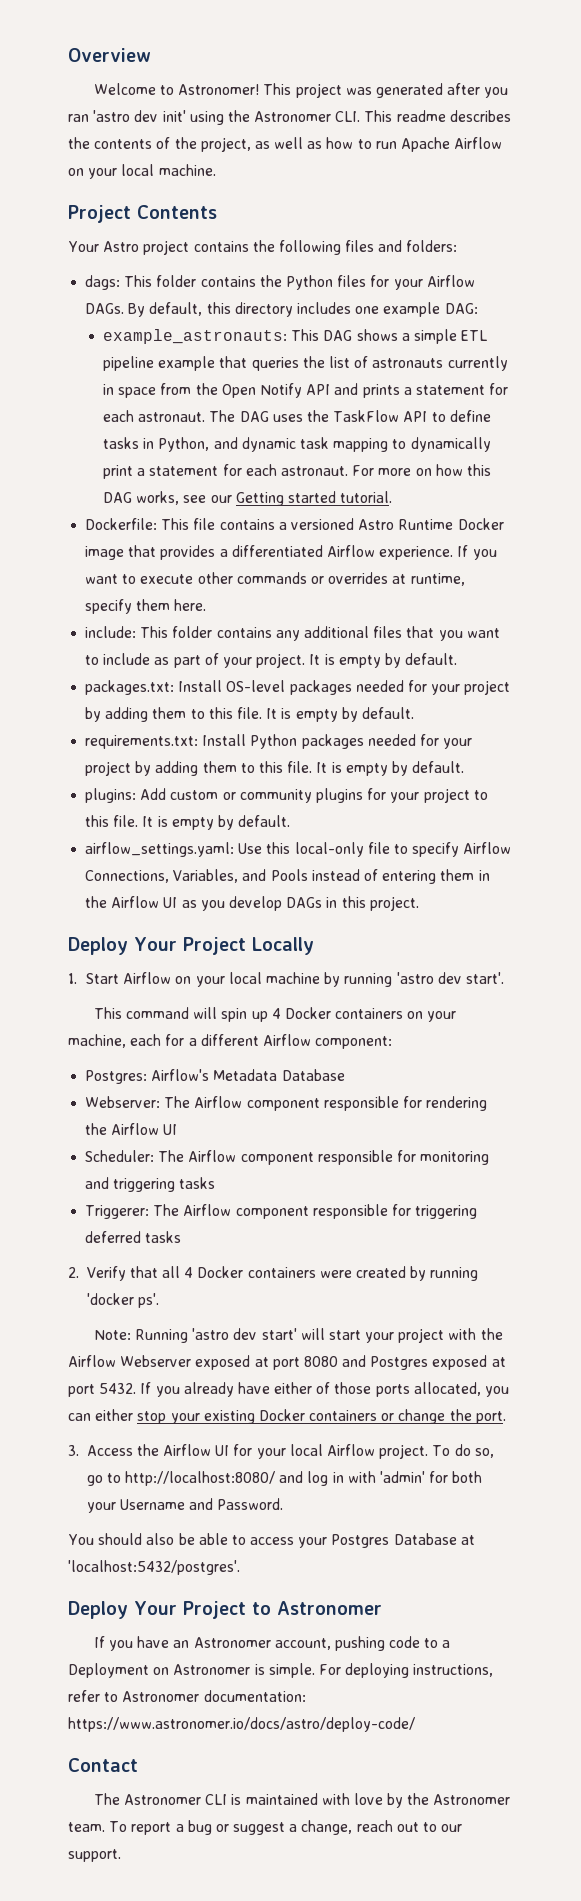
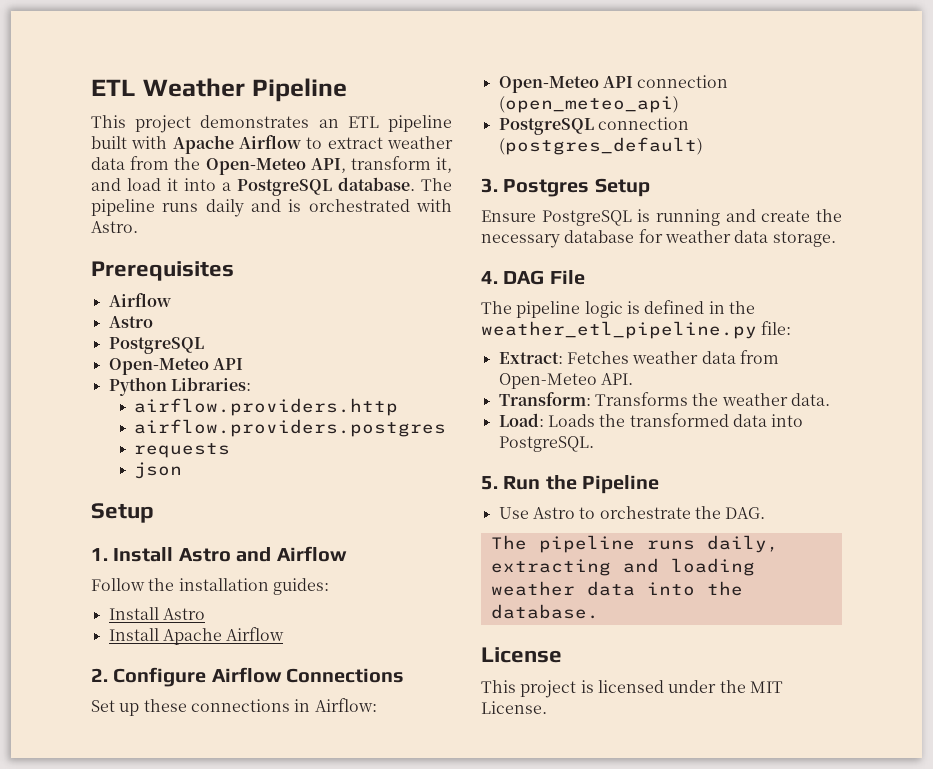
[68,48,151,62] [93,83,509,98] [68,110,511,125] [68,137,503,152] [68,164,216,179] [68,205,217,223] [68,240,458,255] [85,275,475,290] [85,302,478,317] [103,329,488,344] [103,356,508,371] [103,383,509,398] [103,410,491,422] [103,437,491,452] [103,464,491,479] [103,491,393,506] [85,518,504,530] [85,545,497,560] [85,572,465,586] [85,599,207,614] [85,626,500,641] [85,653,458,668] [85,680,511,695] [85,707,414,722] [85,734,473,749] [85,761,465,776] [85,788,488,803] [85,815,291,830] [85,842,512,857] [85,869,490,884] [85,896,419,911] [68,937,314,955] [68,972,504,987] [93,1007,457,1022] [68,1034,393,1049] [85,1069,345,1084] [85,1096,488,1111] [85,1123,178,1135] [85,1150,490,1165] [85,1177,216,1192] [85,1204,478,1219] [85,1231,182,1243] [68,1266,479,1281] [86,1293,159,1308] [93,1328,503,1343] [68,1355,506,1370] [68,1382,510,1397] [68,1409,506,1424] [68,1444,494,1459] [86,1471,483,1486] [86,1498,284,1513] [68,1533,475,1548] [68,1560,240,1575] [68,1601,382,1619] [93,1636,451,1651] [68,1663,494,1678] [68,1690,306,1702] [68,1717,415,1732] [68,1758,138,1772] [93,1793,511,1808] [68,1820,463,1835] [68,1849,121,1862] Overview // Welcome to Astronomer! This project was generated after you ran 'astro dev init' using the Astronomer CLI. This readme describes the contents of the project, as well as how to run Apache Airflow on your local machine. // Project Contents // Your Astro project contains the following files and folders: // dags: This folder contains the Python files for your Airflow DAGs. By default, this directory includes one example DAG: // example_astronauts: This DAG shows a simple ETL pipeline example that queries the list of astronauts currently in space from the Open Notify API and prints a statement for each astronaut. The DAG uses the TaskFlow API to define tasks in Python, and dynamic task mapping to dynamically print a statement for each astronaut. For more on how this DAG works, see our Getting started tutorial. // Dockerfile: This file contains a versioned Astro Runtime Docker image that provides a differentiated Airflow experience. If you want to execute other commands or overrides at runtime, specify them here. // include: This folder contains any additional files that you want to include as part of your project. It is empty by default. // packages.txt: Install OS-level packages needed for your project by adding them to this file. It is empty by default. // requirements.txt: Install Python packages needed for your project by adding them to this file. It is empty by default. // plugins: Add custom or community plugins for your project to this file. It is empty by default. // airflow_settings.yaml: Use this local-only file to specify Airflow Connections, Variables, and Pools instead of entering them in the Airflow UI as you develop DAGs in this project. // Deploy Your Project Locally // 1. Start Airflow on your local machine by running 'astro dev start'. // This command will spin up 4 Docker containers on your machine, each for a different Airflow component: // Postgres: Airflow's Metadata Database // Webserver: The Airflow component responsible for rendering the Airflow UI // Scheduler: The Airflow component responsible for monitoring and triggering tasks // Triggerer: The Airflow component responsible for triggering deferred tasks // 2. Verify that all 4 Docker containers were created by running 'docker ps'. // Note: Running 'astro dev start' will start your project with the Airflow Webserver exposed at port 8080 and Postgres exposed at port 5432. If you already have either of those ports allocated, you can either stop your existing Docker containers or change the port. // 3. Access the Airflow UI for your local Airflow project. To do so, go to http://localhost:8080/ and log in with 'admin' for both your Username and Password. // You should also be able to access your Postgres Database at 'localhost:5432/postgres'. // Deploy Your Project to Astronomer // If you have an Astronomer account, pushing code to a Deployment on Astronomer is simple. For deploying instructions, refer to Astronomer documentation: https://www.astronomer.io/docs/astro/deploy-code/ // Contact // The Astronomer CLI is maintained with love by the Astronomer team. To report a bug or suggest a change, reach out to our support. -> [91,78,347,102] [91,115,452,133] [91,135,454,154] [91,156,453,175] [91,177,452,196] [91,199,452,217] [91,221,138,233] [91,261,234,281] [108,293,171,307] [108,316,153,328] [108,337,204,354] [108,358,243,375] [108,377,251,396] [134,398,399,416] [134,419,447,437] [134,443,231,458] [134,462,183,479] [91,503,154,523] [91,546,347,562] [91,578,329,595] [108,607,205,620] [108,627,285,645] [91,667,405,687] [91,698,377,716] [498,75,729,93] [498,96,679,113] [498,117,689,135] [498,137,703,155] [481,178,650,197] [481,209,843,226] [481,229,836,248] [481,270,585,285] [481,300,755,318] [481,321,792,339] [498,350,779,364] [498,373,633,389] [498,392,830,406] [498,413,804,427] [498,436,594,452] [481,475,660,494] [498,506,766,519] [490,535,779,553] [490,558,755,576] [490,581,743,596] [490,604,599,619] [481,647,562,663] [481,680,783,698] [481,701,547,714] ETL Weather Pipeline // This project demonstrates an ETL pipeline built with Apache Airflow to extract weather data from the Open-Meteo API, transform it, and load it into a PostgreSQL database. The pipeline runs daily and is orchestrated with Astro. // Prerequisites // Airflow // Astro // PostgreSQL // Open-Meteo API // Python Libraries: // airflow.providers.http // airflow.providers.postgres // requests // json // Setup // 1. Install Astro and Airflow // Follow the installation guides: // Install Astro // Install Apache Airflow // 2. Configure Airflow Connections // Set up these connections in Airflow: // Open-Meteo API connection (open_meteo_api) // PostgreSQL connection (postgres_default) // 3. Postgres Setup // Ensure PostgreSQL is running and create the necessary database for weather data storage. // 4. DAG File // The pipeline logic is defined in the weather_etl_pipeline.py file: // Extract: Fetches weather data from Open-Meteo API. // Transform: Transforms the weather data. // Load: Loads the transformed data into PostgreSQL. // 5. Run the Pipeline // Use Astro to orchestrate the DAG. // The pipeline runs daily, extracting and loading weather data into the database. // License // This project is licensed under the MIT License.

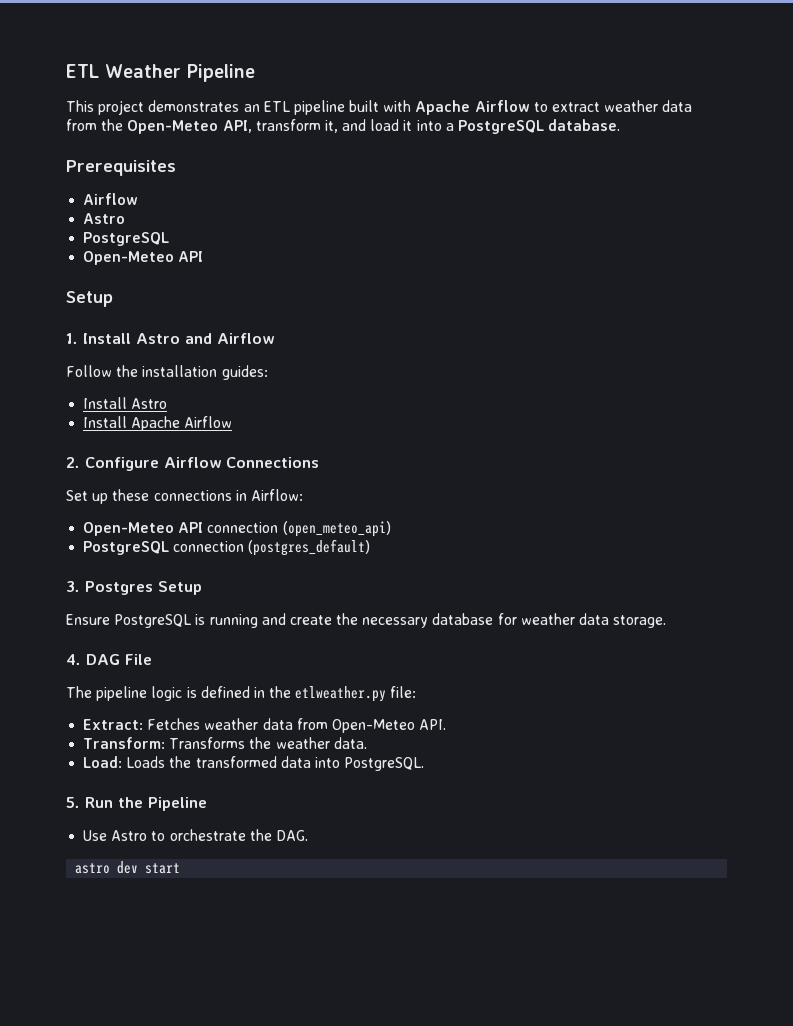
[421,178,452,191] [91,199,452,217] [91,221,138,233] The pipeline runs daily and is orchestrated with Astro. -> (621, 125) none
[108,377,251,396] [134,398,399,416] [134,419,447,437] [134,443,231,458] [134,462,183,479] // Python Libraries: // airflow.providers.http // airflow.providers.postgres // requests // json -> (204, 256) none
[481,321,757,339] weather_etl_pipeline.py -> [295,686,387,702] etlweather.py
[490,535,779,553] [490,558,755,576] [490,581,743,596] [490,604,599,619] [481,647,562,663] [481,680,783,698] [481,701,547,714] The pipeline runs daily, extracting and loading weather data into the database. // License // This project is licensed under the MIT License. -> [75,861,181,874] astro dev start

